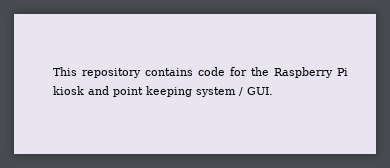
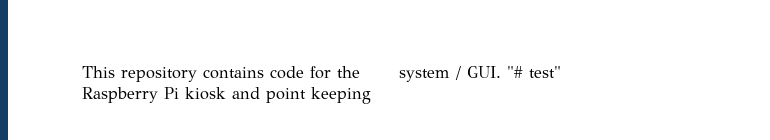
(273, 91) none -> [507,66,561,78] "# test"

